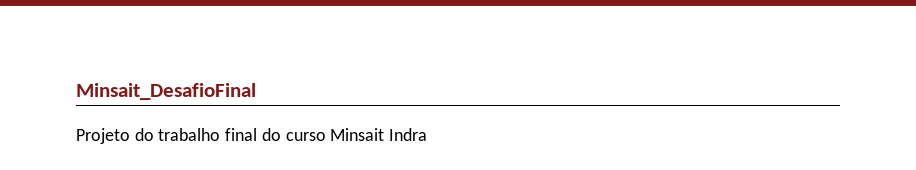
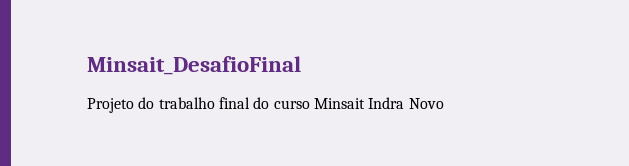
(428, 134) none -> [408,98,444,109] Novo

